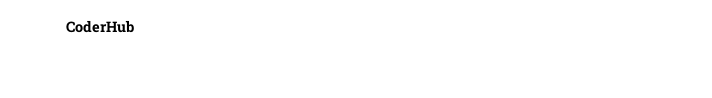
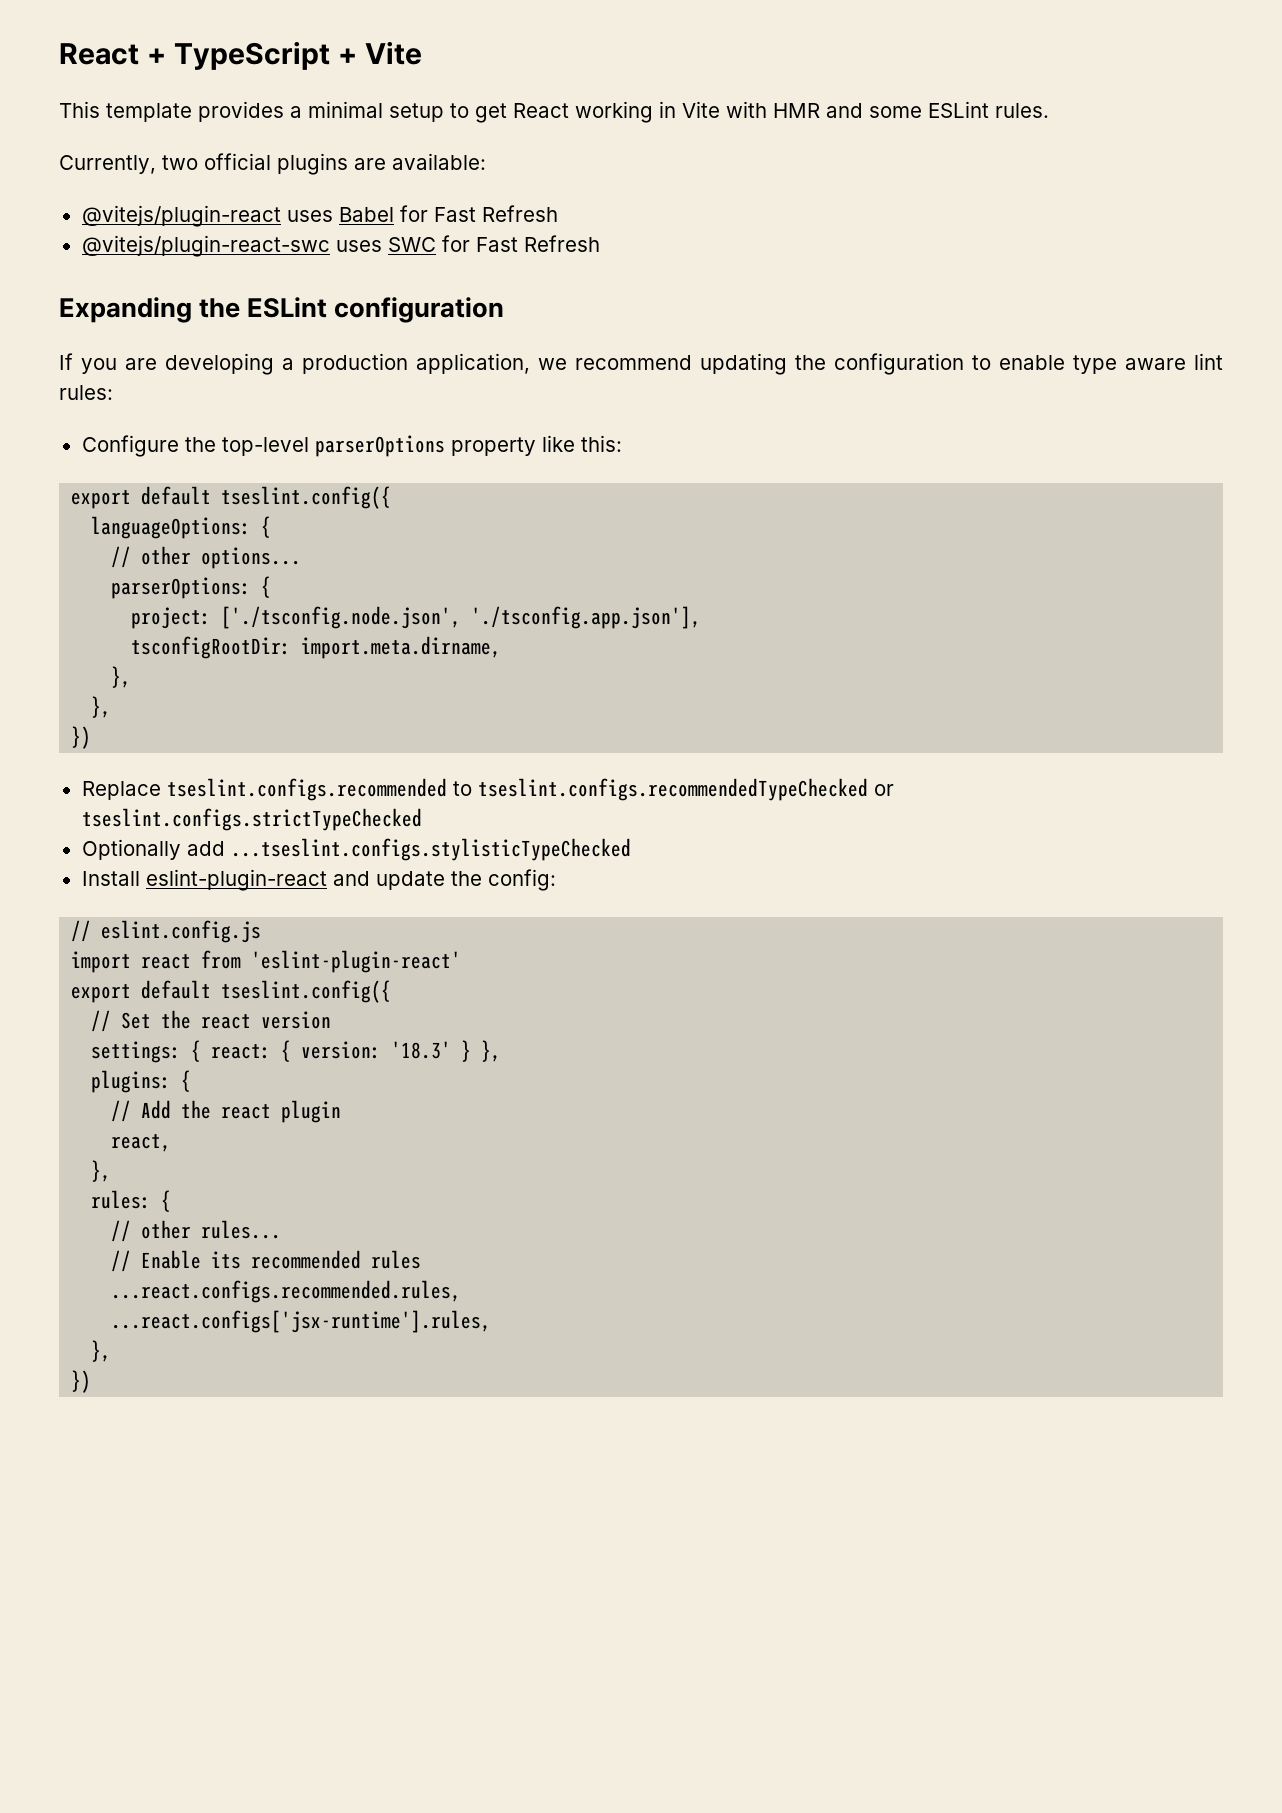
[66,20,134,33] CoderHub -> [59,41,422,70] [59,101,1049,123] [59,153,486,175] [81,205,558,227] [81,235,600,257] [59,297,505,323] [59,353,1223,375] [59,385,113,400] [81,435,622,457] [71,486,392,509] [91,516,272,539] [111,546,302,569] [111,576,272,599] [131,606,702,629] [131,636,502,659] [111,666,132,688] [91,696,112,718] [71,726,92,749] [81,778,894,801] [81,808,422,831] [81,838,631,861] [81,869,556,891] [71,920,262,943] [71,950,462,973] [71,980,392,1003] [91,1010,332,1032] [91,1040,502,1063] [91,1070,192,1093] [111,1100,342,1123] [111,1134,172,1152] [91,1160,112,1182] [91,1190,172,1212] [111,1220,282,1242] [111,1250,422,1272] [111,1280,462,1303] [111,1310,492,1333] [91,1340,112,1362] [71,1370,92,1393] React + TypeScript + Vite // This template provides a minimal setup to get React working in Vite with HMR and some ESLint rules. // Currently, two official plugins are available: // @vitejs/plugin-react uses Babel for Fast Refresh // @vitejs/plugin-react-swc uses SWC for Fast Refresh // Expanding the ESLint configuration // If you are developing a production application, we recommend updating the configuration to enable type aware lint rules: // Configure the top-level parserOptions property like this: // export default tseslint.config({ // languageOptions: { // // other options... // parserOptions: { // project: ['./tsconfig.node.json', './tsconfig.app.json'], // tsconfigRootDir: import.meta.dirname, // }, // }, // }) // Replace tseslint.configs.recommended to tseslint.configs.recommendedTypeChecked or tseslint.configs.strictTypeChecked // Optionally add ...tseslint.configs.stylisticTypeChecked // Install eslint-plugin-react and update the config: // // eslint.config.js // import react from 'eslint-plugin-react' // export default tseslint.config({ // // Set the react version // settings: { react: { version: '18.3' } }, // plugins: { // // Add the react plugin // react, // }, // rules: { // // other rules... // // Enable its recommended rules // ...react.configs.recommended.rules, // ...react.configs['jsx-runtime'].rules, // }, // })

